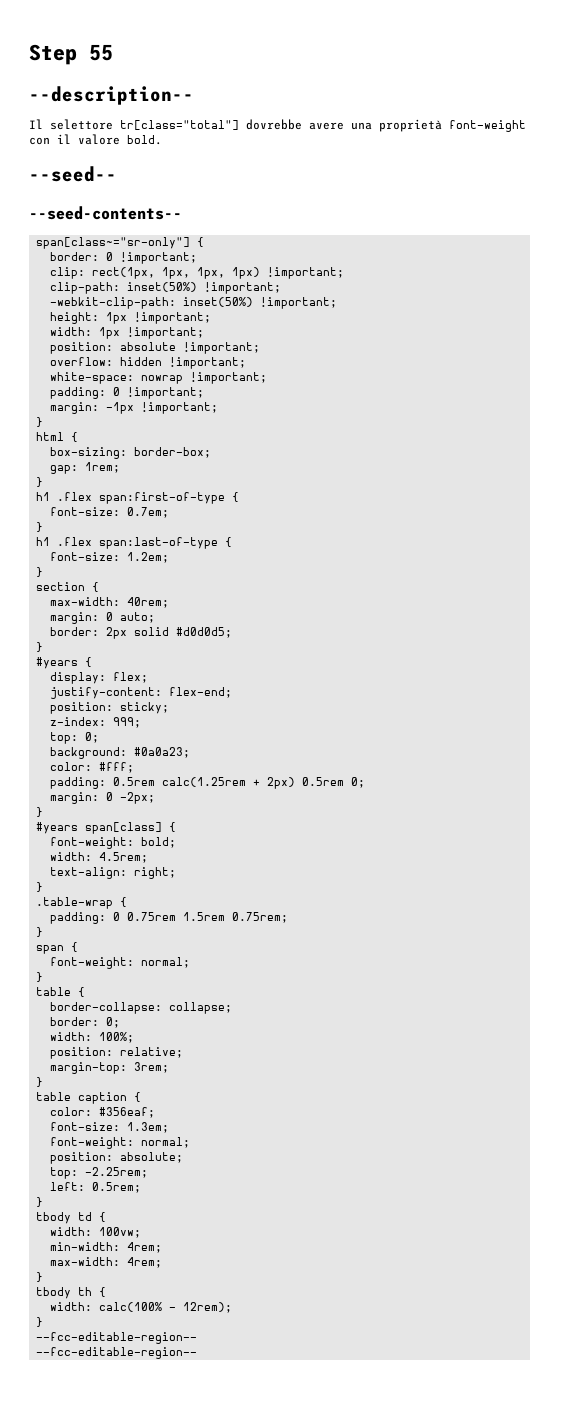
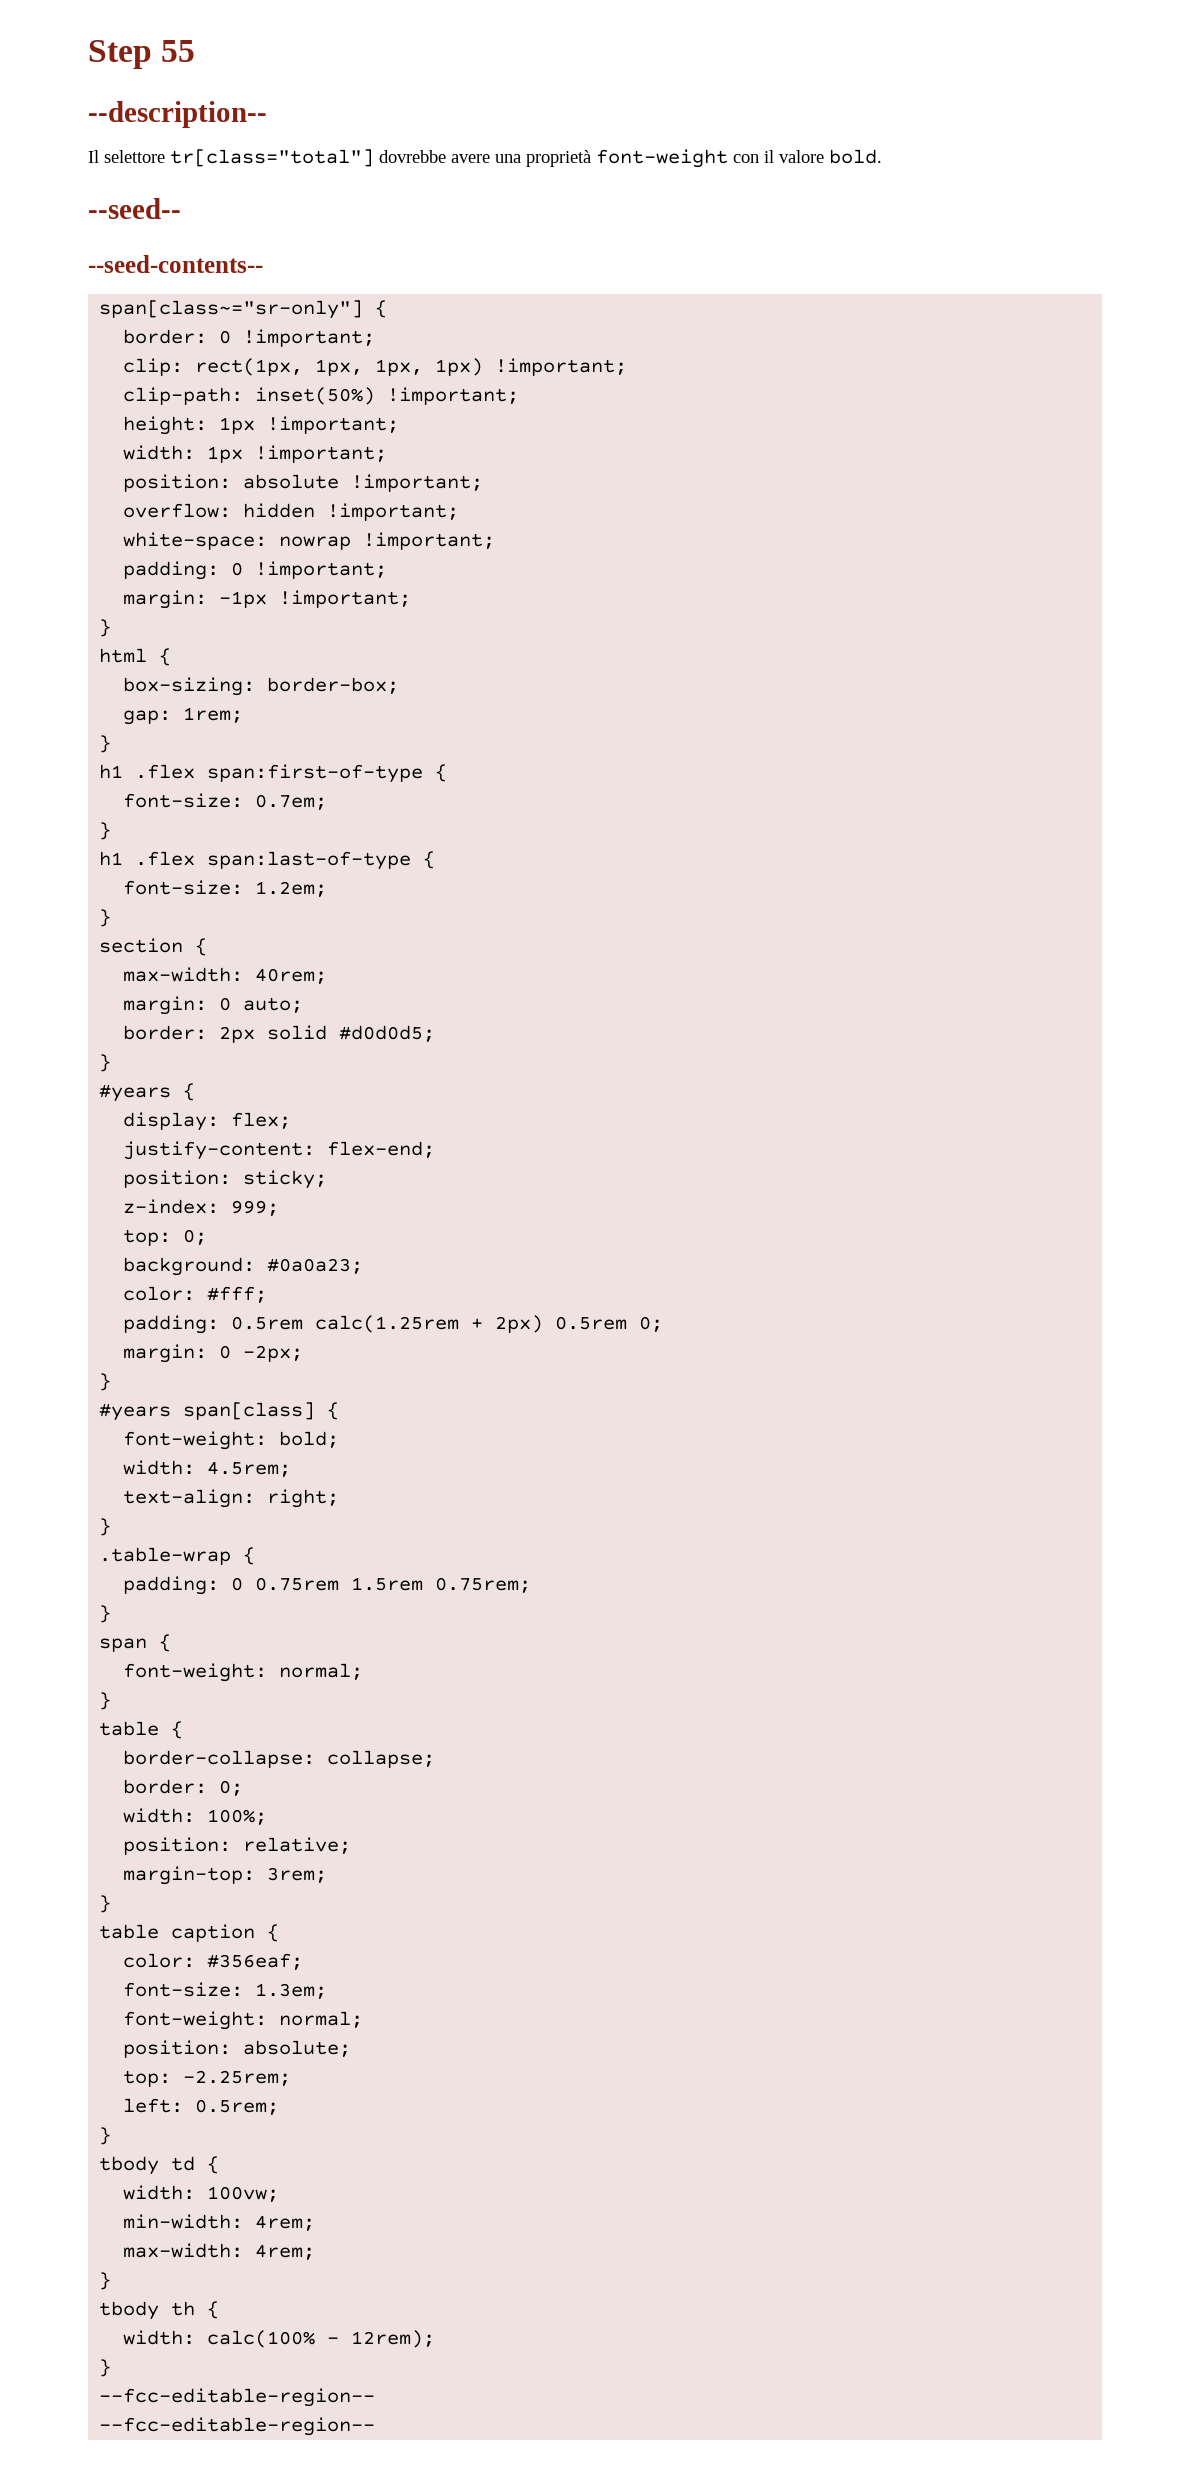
[50,297,338,309] // -webkit-clip-path: inset(50%) !important; -> (520, 396) none

